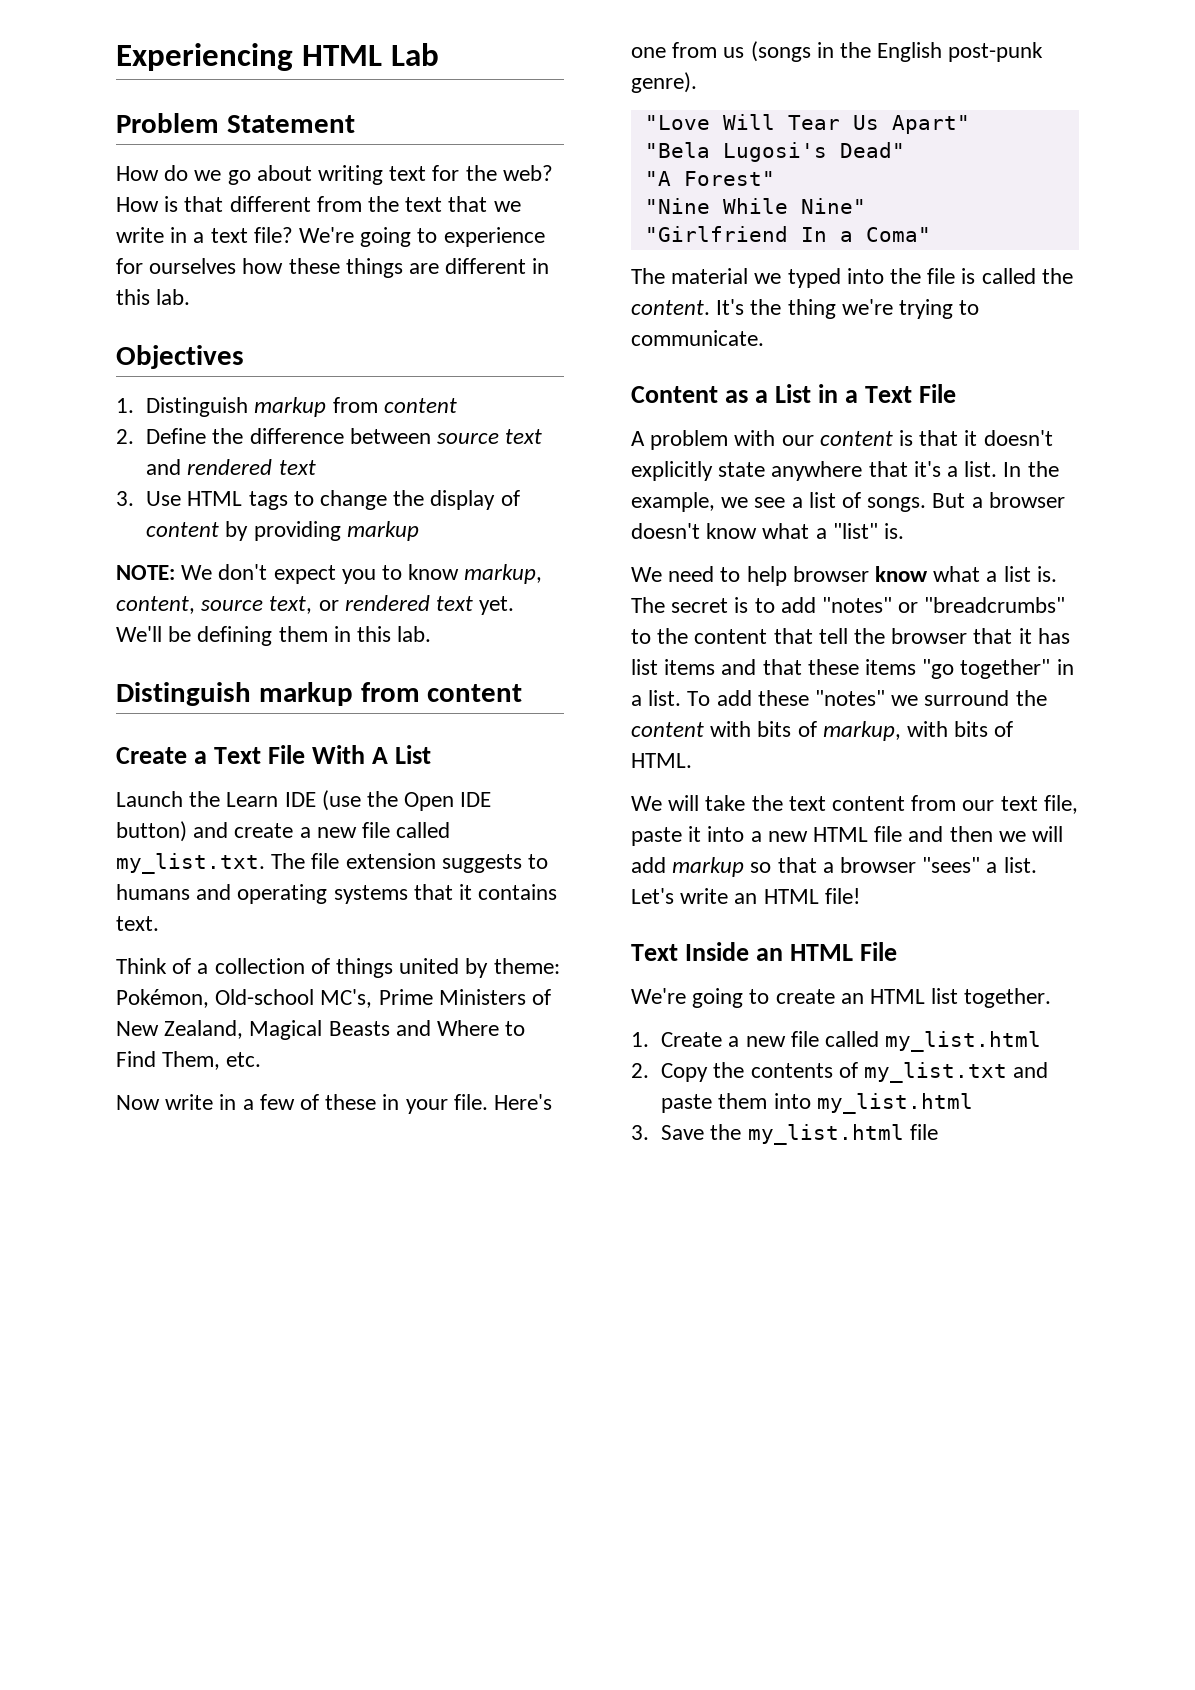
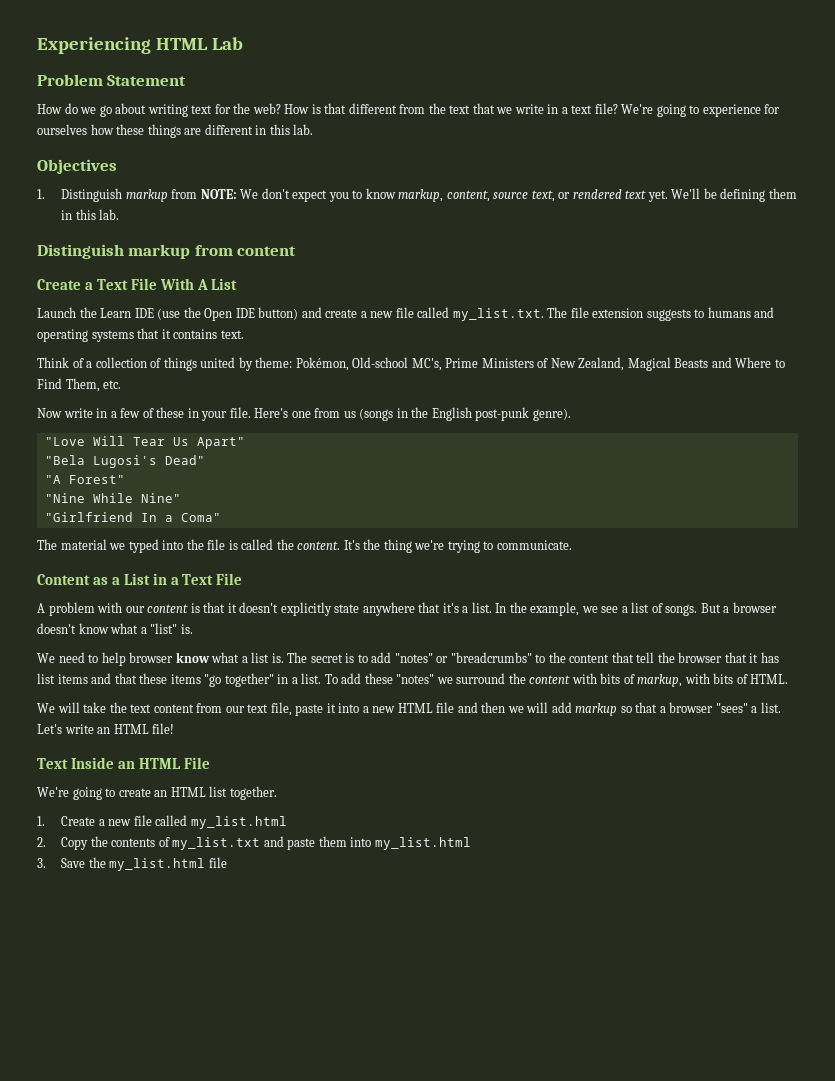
[383,398,457,413] [116,428,543,444] [146,459,316,475] [116,490,520,510] [146,521,419,541] content // 2. Define the difference between source text and rendered text // 3. Use HTML tags to change the display of content by providing markup // -> (198, 194) none

